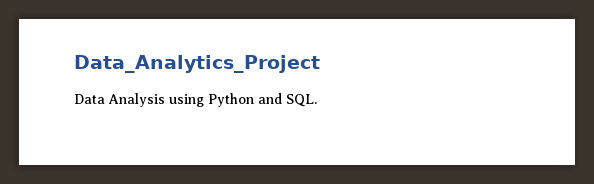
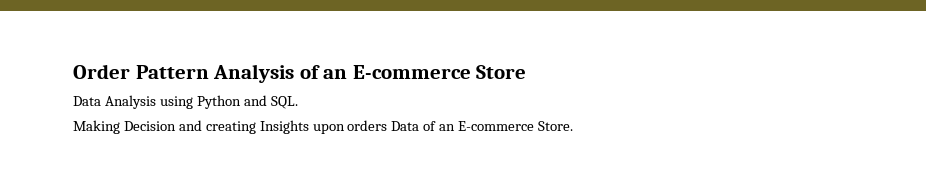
[74,55,320,73] Data_Analytics_Project -> [73,64,527,83] Order Pattern Analysis of an E-commerce Store
(317, 100) none -> [73,120,574,134] // Making Decision and creating Insights upon orders Data of an E-commerce Store.

